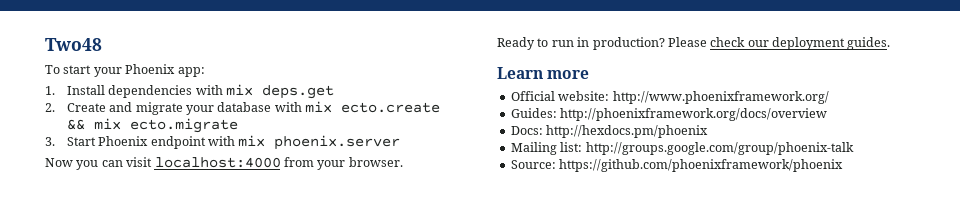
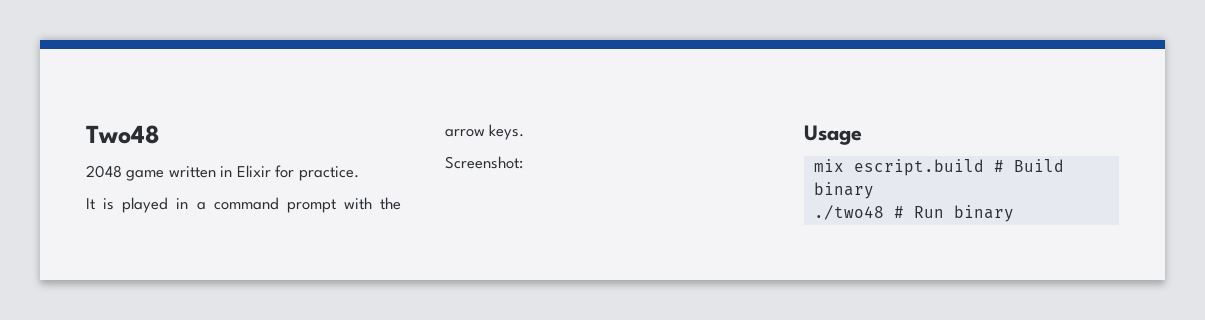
[45,64,205,77] [45,84,334,99] [45,101,441,115] [66,118,238,133] [45,135,401,150] [45,157,403,170] [497,37,891,50] [497,67,590,79] [510,91,829,104] [510,108,828,121] [510,125,709,138] [510,142,854,155] [510,159,844,172] To start your Phoenix app: // 1. Install dependencies with mix deps.get // 2. Create and migrate your database with mix ecto.create && mix ecto.migrate // 3. Start Phoenix endpoint with mix phoenix.server // Now you can visit localhost:4000 from your browser. // Ready to run in production? Please check our deployment guides. // Learn more // Official website: http://www.phoenixframework.org/ // Guides: http://phoenixframework.org/docs/overview // Docs: http://hexdocs.pm/phoenix // Mailing list: http://groups.google.com/group/phoenix-talk // Source: https://github.com/phoenixframework/phoenix -> [86,165,359,181] [86,197,401,213] [445,124,525,140] [445,156,523,169] [804,125,862,145] [813,159,1064,176] [813,182,874,199] [813,205,1014,222] 2048 game written in Elixir for practice. // It is played in a command prompt with the arrow keys. // Screenshot: // Usage // mix escript.build # Build binary // ./two48 # Run binary

